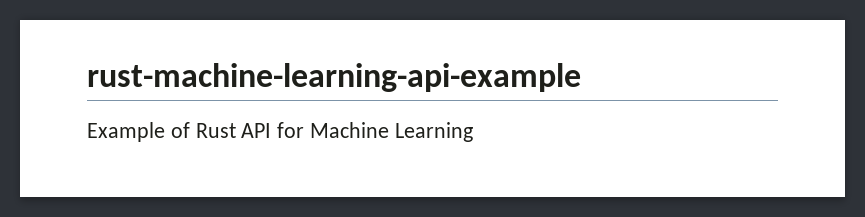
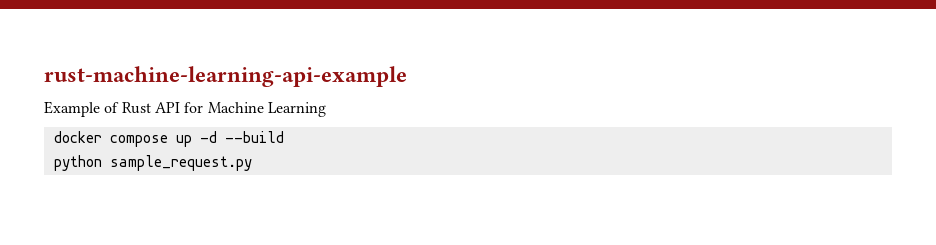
(473, 132) none -> [53,131,284,147] [53,155,252,171] // docker compose up -d --build // python sample_request.py

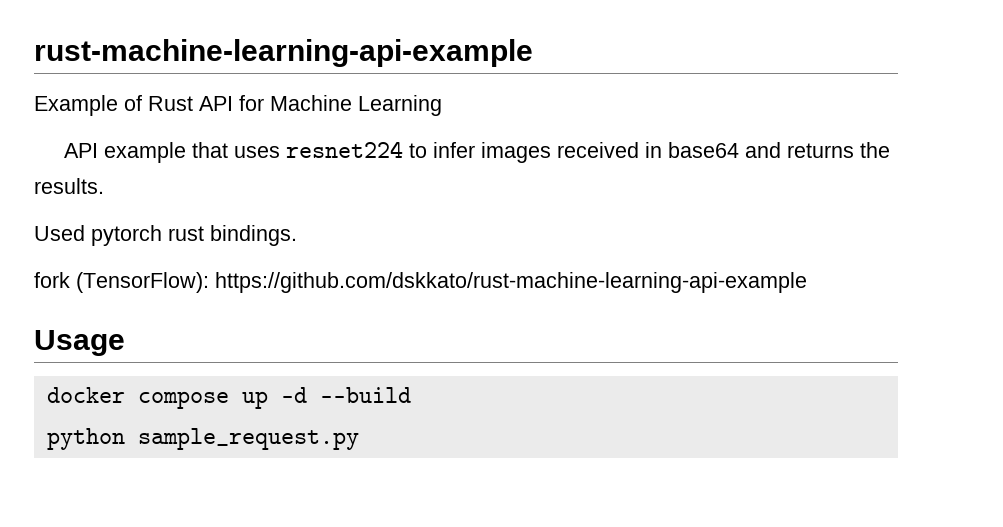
(326, 109) none -> [63,141,890,163] [34,178,104,194] [34,225,297,246] [34,272,807,293] [34,330,125,356] // API example that uses resnet224 to infer images received in base64 and returns the results. // Used pytorch rust bindings. // fork (TensorFlow): https://github.com/dskkato/rust-machine-learning-api-example // Usage

